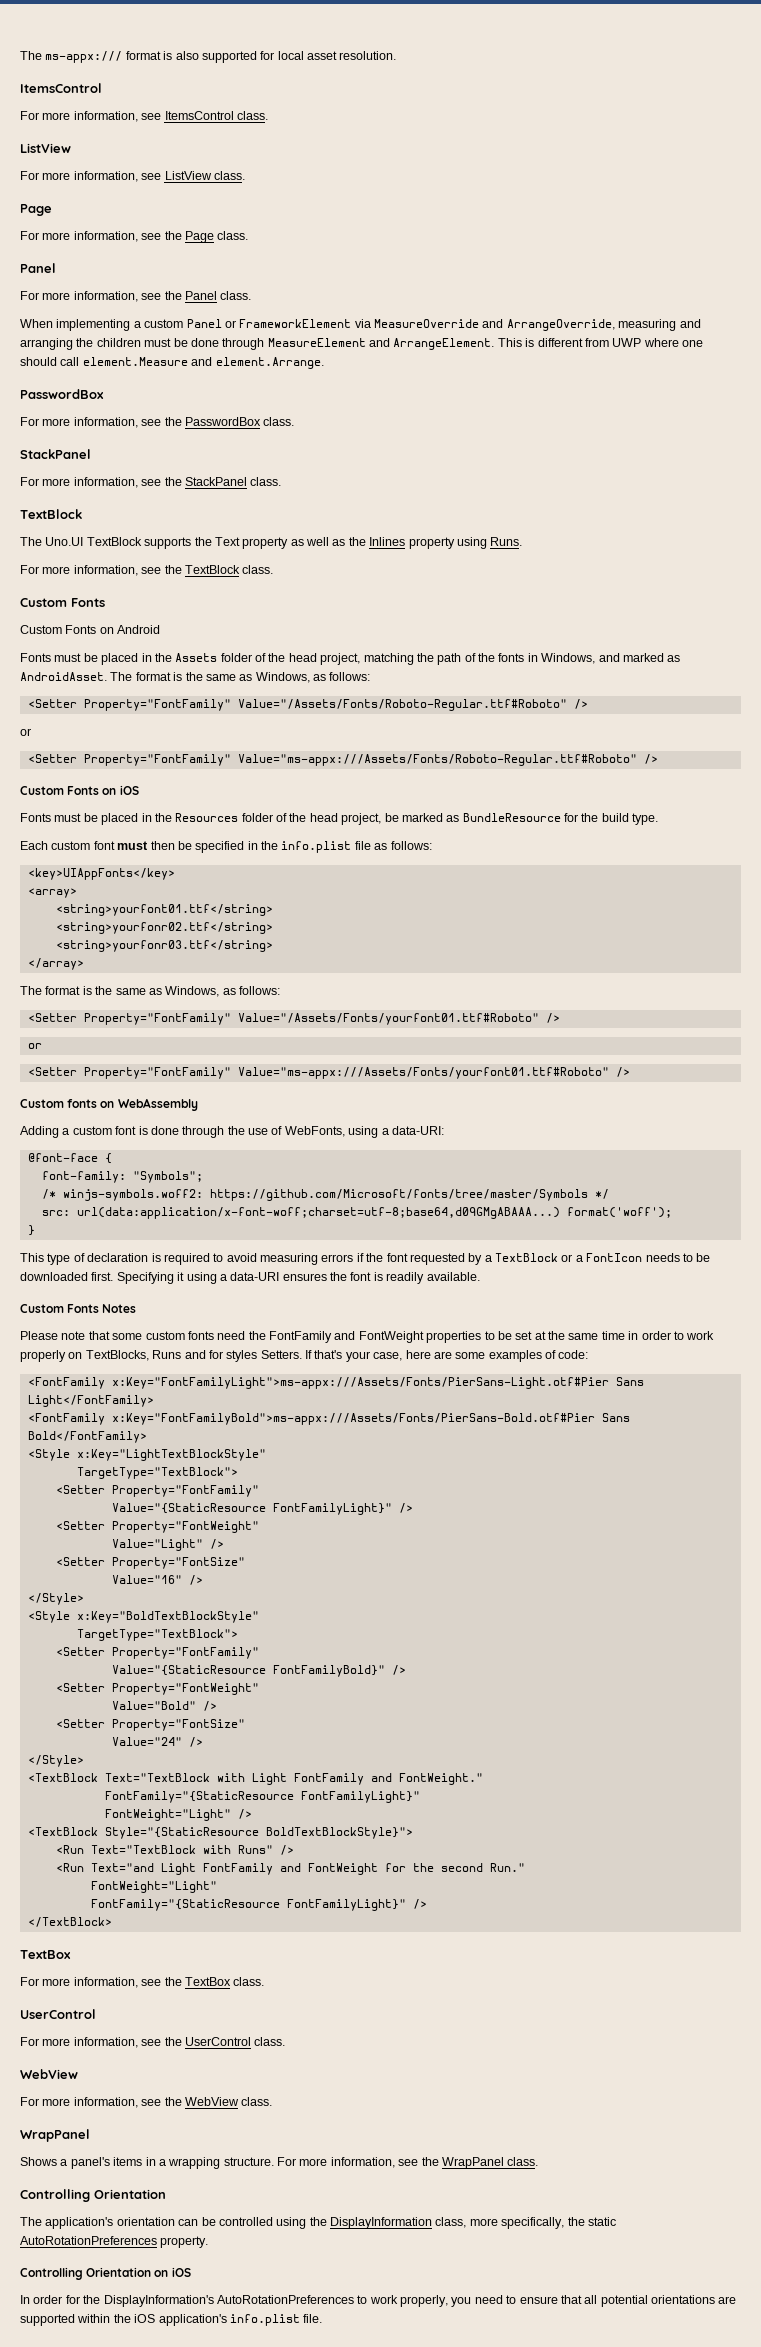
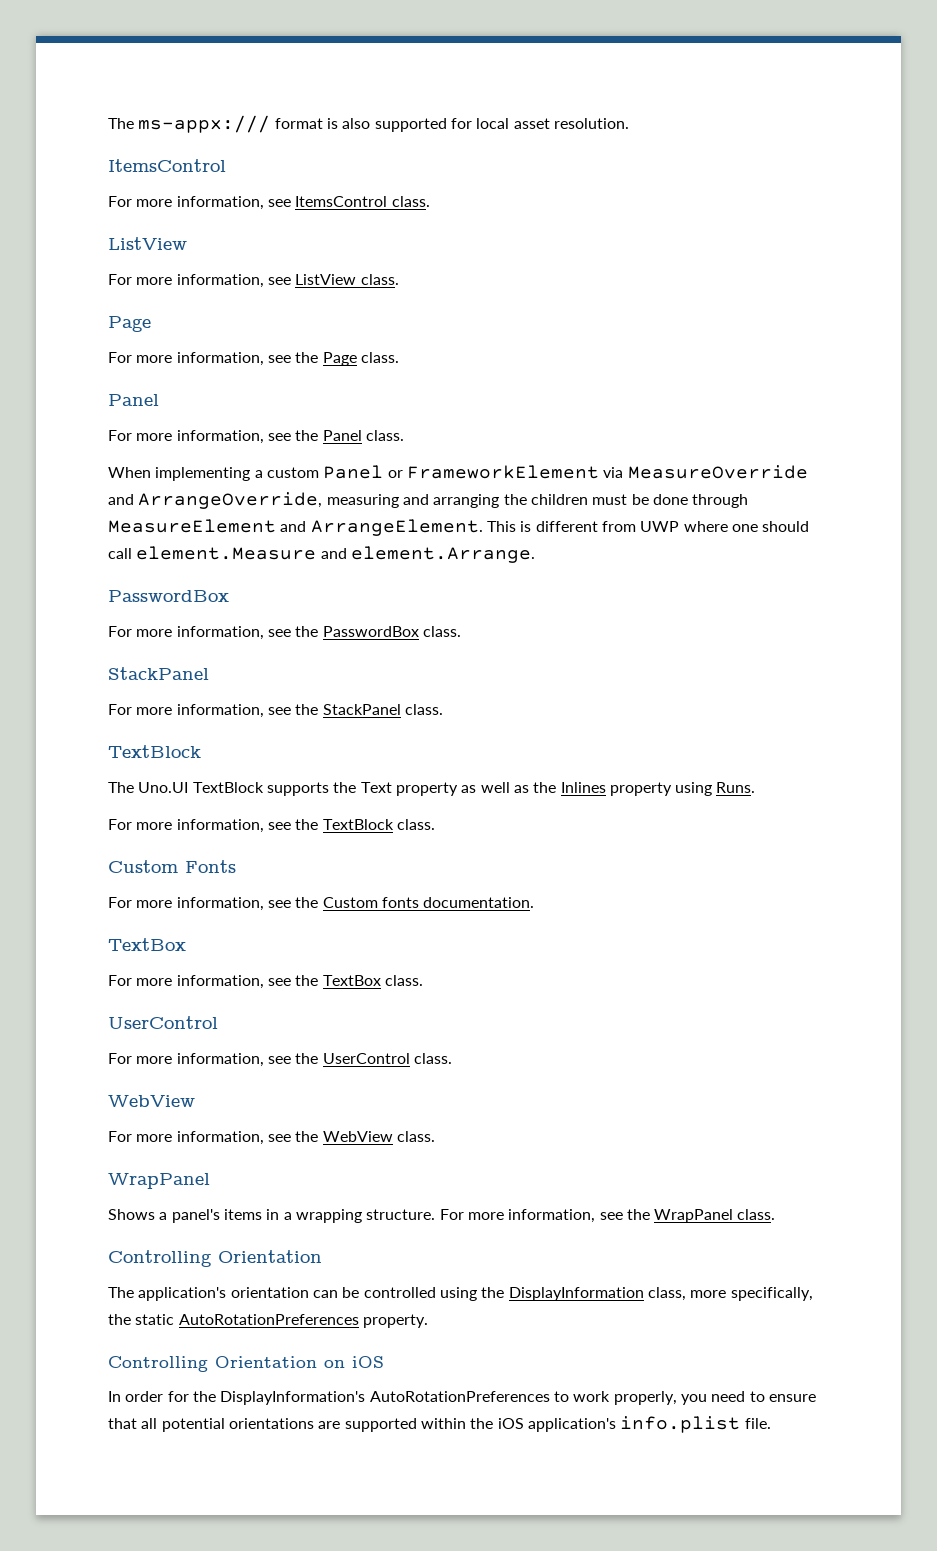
[20,625,161,634] [20,653,681,665] [20,672,371,683] [27,699,588,711] [20,728,31,736] [27,754,658,766] [20,785,139,795] [20,813,659,825] [20,841,432,853] [27,868,175,880] [27,888,77,898] [55,904,273,916] [55,922,273,934] [55,940,273,952] [27,958,84,970] [20,986,280,997] [27,1013,560,1025] [27,1043,42,1049] [27,1067,630,1079] [20,1098,198,1111] [20,1126,444,1138] [27,1153,112,1164] [41,1171,203,1183] [41,1189,609,1201] [41,1207,672,1219] [27,1225,35,1236] [20,1253,711,1265] [20,1272,480,1284] [20,1304,137,1313] [20,1331,715,1343] [20,1350,589,1362] [27,1377,644,1389] [27,1395,154,1407] [27,1413,630,1425] [27,1431,147,1443] [27,1449,266,1461] [76,1467,238,1479] [55,1485,259,1497] [111,1503,413,1515] [55,1521,259,1533] [111,1539,224,1551] [55,1557,245,1569] [111,1575,203,1585] [27,1593,84,1605] [27,1611,259,1623] [76,1629,238,1641] [55,1647,259,1659] [111,1665,406,1677] [55,1683,259,1695] [111,1701,217,1711] [55,1719,245,1731] [111,1737,203,1747] [27,1755,84,1767] [27,1773,483,1785] [104,1791,420,1803] [104,1809,252,1821] [27,1827,413,1839] [55,1845,294,1855] [55,1863,525,1875] [90,1881,217,1893] [90,1899,427,1911] [27,1917,112,1927] Custom Fonts on Android // Fonts must be placed in the Assets folder of the head project, matching the path of the fonts in Windows, and marked as AndroidAsset. The format is the same as Windows, as follows: // <Setter Property="FontFamily" Value="/Assets/Fonts/Roboto-Regular.ttf#Roboto" /> // or // <Setter Property="FontFamily" Value="ms-appx:///Assets/Fonts/Roboto-Regular.ttf#Roboto" /> // Custom Fonts on iOS // Fonts must be placed in the Resources folder of the head project, be marked as BundleResource for the build type. // Each custom font must then be specified in the info.plist file as follows: // <key>UIAppFonts</key> // <array> // <string>yourfont01.ttf</string> // <string>yourfonr02.ttf</string> // <string>yourfonr03.ttf</string> // </array> // The format is the same as Windows, as follows: // <Setter Property="FontFamily" Value="/Assets/Fonts/yourfont01.ttf#Roboto" /> // or // <Setter Property="FontFamily" Value="ms-appx:///Assets/Fonts/yourfont01.ttf#Roboto" /> // Custom fonts on WebAssembly // Adding a custom font is done through the use of WebFonts, using a data-URI: // @font-face { // font-family: "Symbols"; // /* winjs-symbols.woff2: https://github.com/Microsoft/fonts/tree/master/Symbols */ // src: url(data:application/x-font-woff;charset=utf-8;base64,d09GMgABAAA...) format('woff'); // } // This type of declaration is required to avoid measuring errors if the font requested by a TextBlock or a FontIcon needs to be downloaded first. Specifying it using a data-URI ensures the font is readily available. // Custom Fonts Notes // Please note that some custom fonts need the FontFamily and FontWeight properties to be set at the same time in order to work properly on TextBlocks, Runs and for styles Setters. If that's your case, here are some examples of code: // <FontFamily x:Key="FontFamilyLight">ms-appx:///Assets/Fonts/PierSans-Light.otf#Pier Sans Light</FontFamily> // <FontFamily x:Key="FontFamilyBold">ms-appx:///Assets/Fonts/PierSans-Bold.otf#Pier Sans Bold</FontFamily> // <Style x:Key="LightTextBlockStyle" // TargetType="TextBlock"> // <Setter Property="FontFamily" // Value="{StaticResource FontFamilyLight}" /> // <Setter Property="FontWeight" // Value="Light" /> // <Setter Property="FontSize" // Value="16" /> // </Style> // <Style x:Key="BoldTextBlockStyle" // TargetType="TextBlock"> // <Setter Property="FontFamily" // Value="{StaticResource FontFamilyBold}" /> // <Setter Property="FontWeight" // Value="Bold" /> // <Setter Property="FontSize" // Value="24" /> // </Style> // <TextBlock Text="TextBlock with Light FontFamily and FontWeight." // FontFamily="{StaticResource FontFamilyLight}" // FontWeight="Light" /> // <TextBlock Style="{StaticResource BoldTextBlockStyle}"> // <Run Text="TextBlock with Runs" /> // <Run Text="and Light FontFamily and FontWeight for the second Run." // FontWeight="Light" // FontFamily="{StaticResource FontFamilyLight}" /> // </TextBlock> -> [108,897,535,911] For more information, see the Custom fonts documentation.

